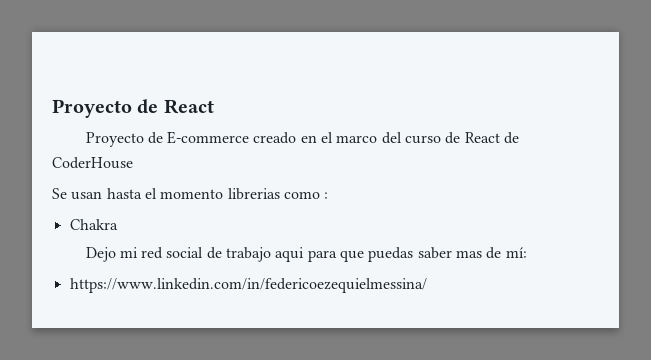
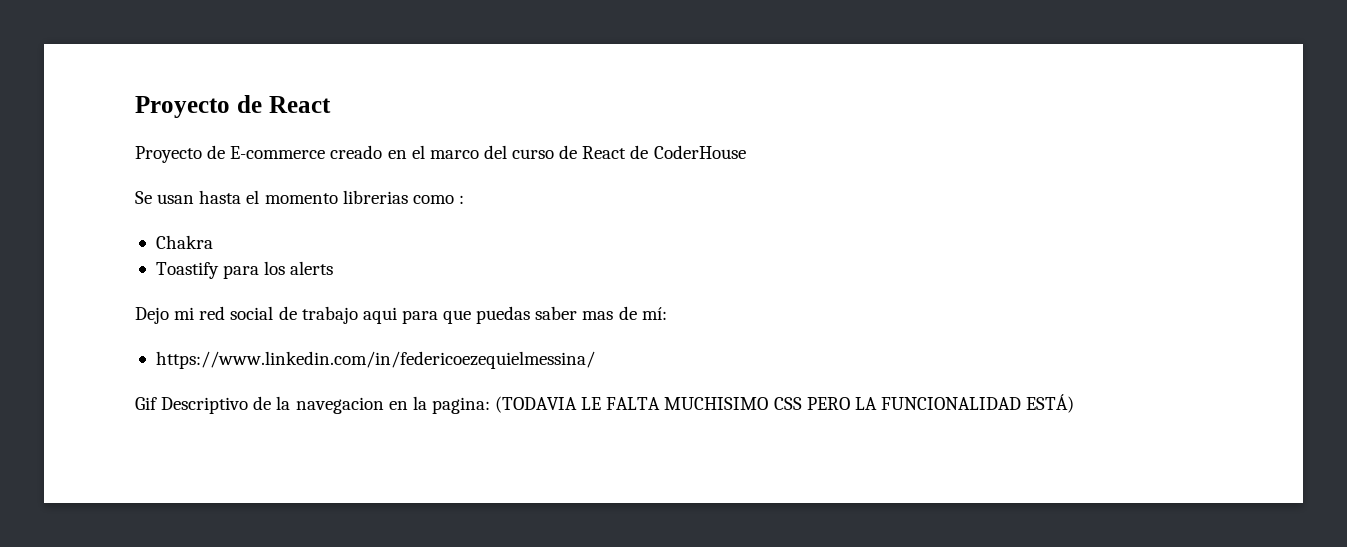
(118, 224) none -> [155,261,334,279] // Toastify para los alerts
(427, 285) none -> [135,394,1075,414] // Gif Descriptivo de la navegacion en la pagina: (TODAVIA LE FALTA MUCHISIMO CSS PERO LA FUNCIONALIDAD ESTÁ)

